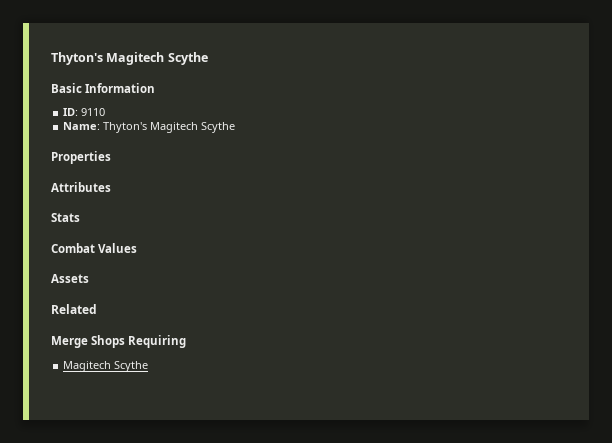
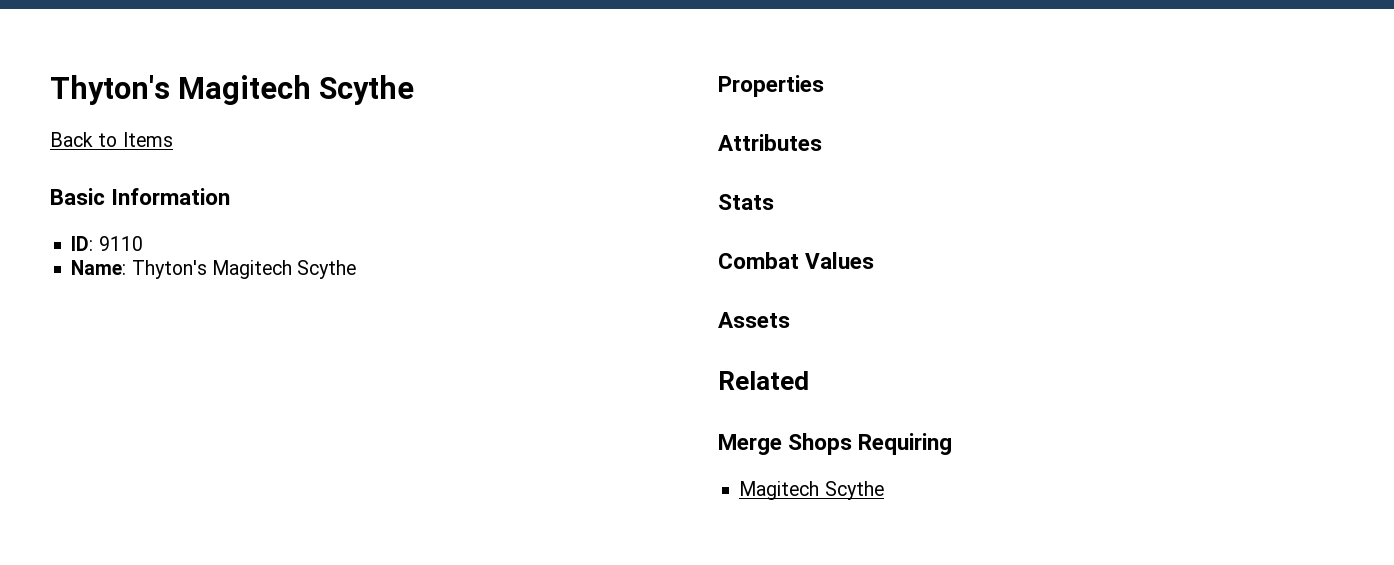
[51,52,208,65] Thyton's Magitech Scythe -> [50,75,415,105] [50,132,173,147] Thyton's Magitech Scythe // Back to Items

